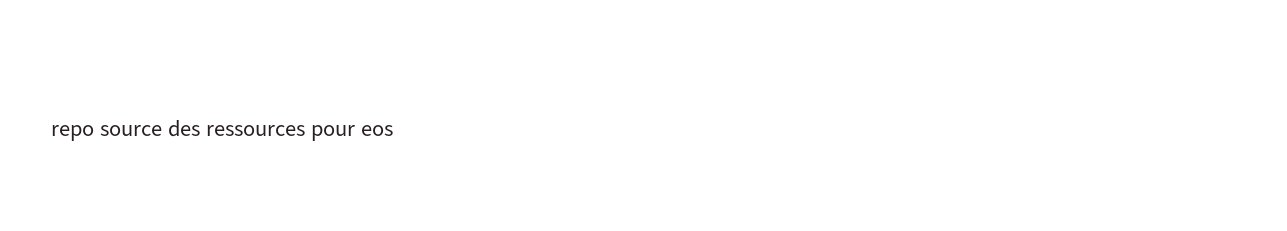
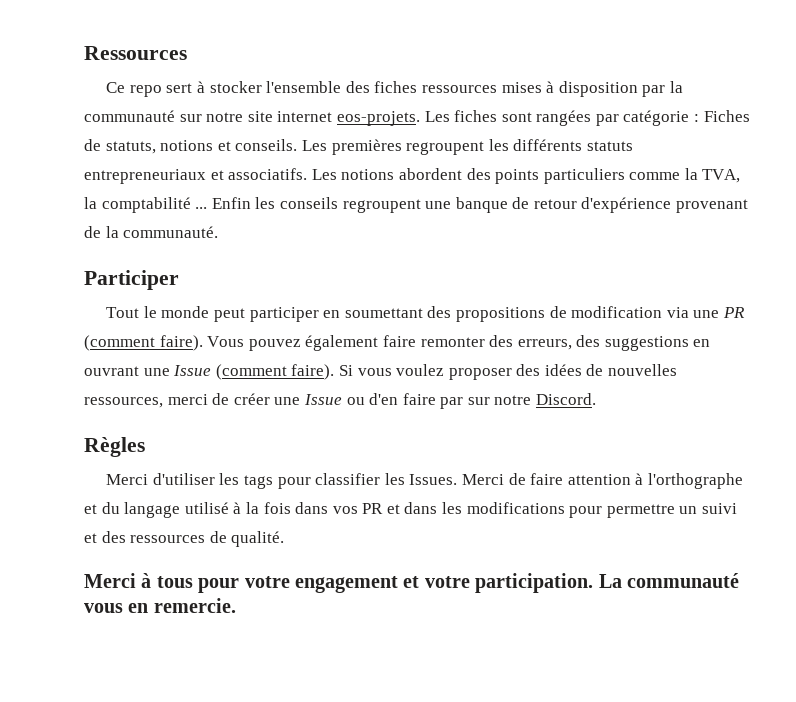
[51,120,394,141] repo source des ressources pour eos -> [84,46,187,60] [106,81,683,97] [84,110,750,126] [84,139,633,155] [84,168,741,184] [84,197,749,213] [84,226,219,238] [84,270,179,290] [106,306,745,322] [84,335,711,351] [84,364,678,380] [84,393,597,409] [84,437,145,457] [106,473,743,489] [84,502,738,518] [84,531,285,547] [84,573,739,593] [84,598,236,613] Ressources // Ce repo sert à stocker l'ensemble des fiches ressources mises à disposition par la communauté sur notre site internet eos-projets. Les fiches sont rangées par catégorie : Fiches de statuts, notions et conseils. Les premières regroupent les différents statuts entrepreneuriaux et associatifs. Les notions abordent des points particuliers comme la TVA, la comptabilité ... Enfin les conseils regroupent une banque de retour d'expérience provenant de la communauté. // Participer // Tout le monde peut participer en soumettant des propositions de modification via une PR (comment faire). Vous pouvez également faire remonter des erreurs, des suggestions en ouvrant une Issue (comment faire). Si vous voulez proposer des idées de nouvelles ressources, merci de créer une Issue ou d'en faire par sur notre Discord. // Règles // Merci d'utiliser les tags pour classifier les Issues. Merci de faire attention à l'orthographe et du langage utilisé à la fois dans vos PR et dans les modifications pour permettre un suivi et des ressources de qualité. // Merci à tous pour votre engagement et votre participation. La communauté vous en remercie.

